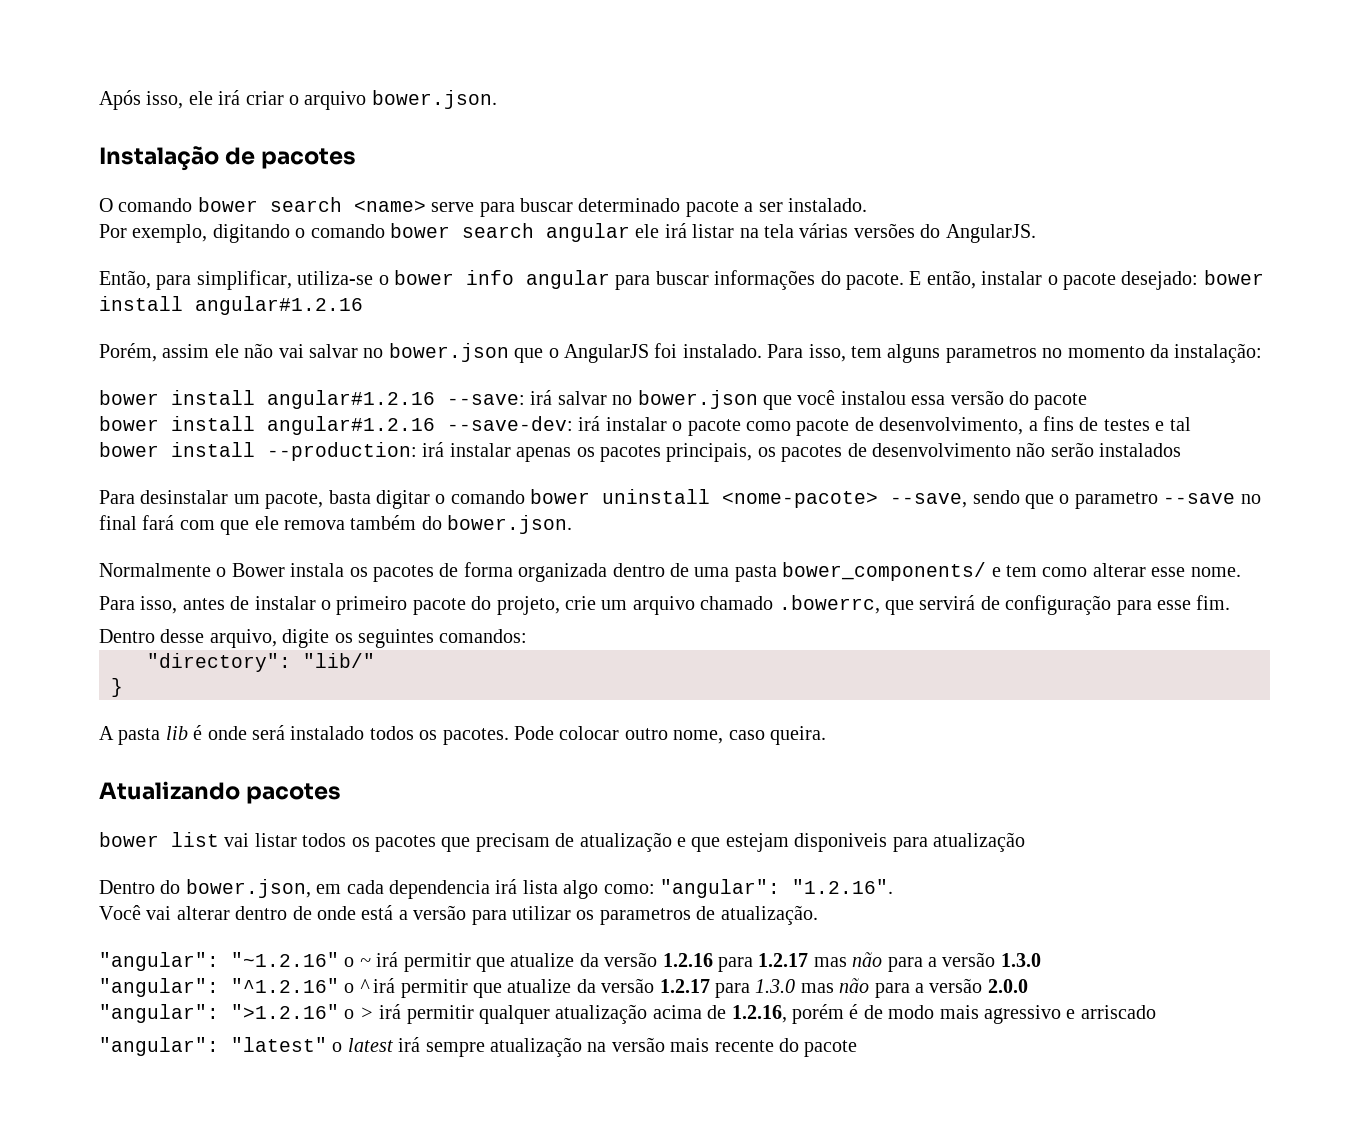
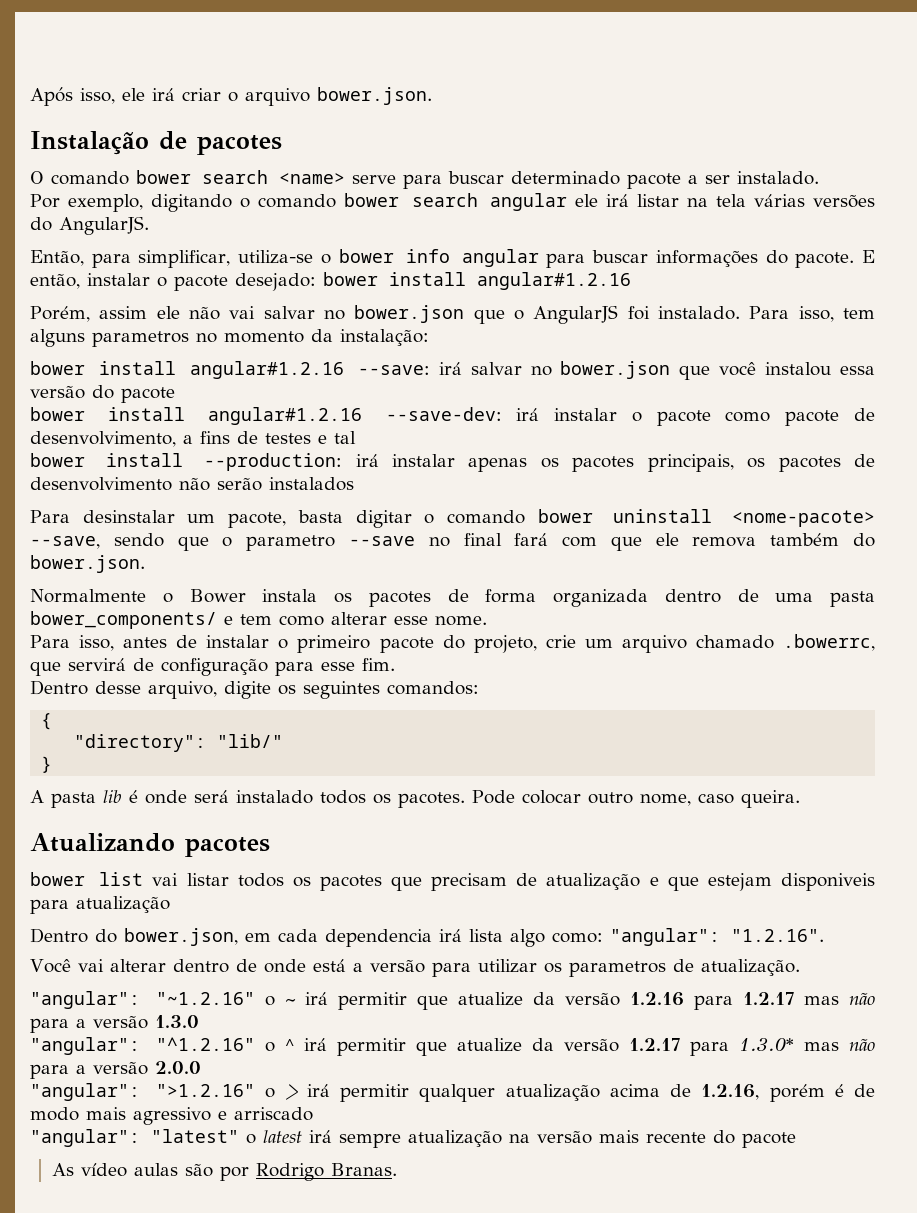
(528, 636) none -> [41,713,53,730] // {
[755,979,796,993] 1.3.0 -> [739,1038,795,1051] 1.3.0*
(858, 1048) none -> [51,1163,397,1181] // As vídeo aulas são por Rodrigo Branas.

